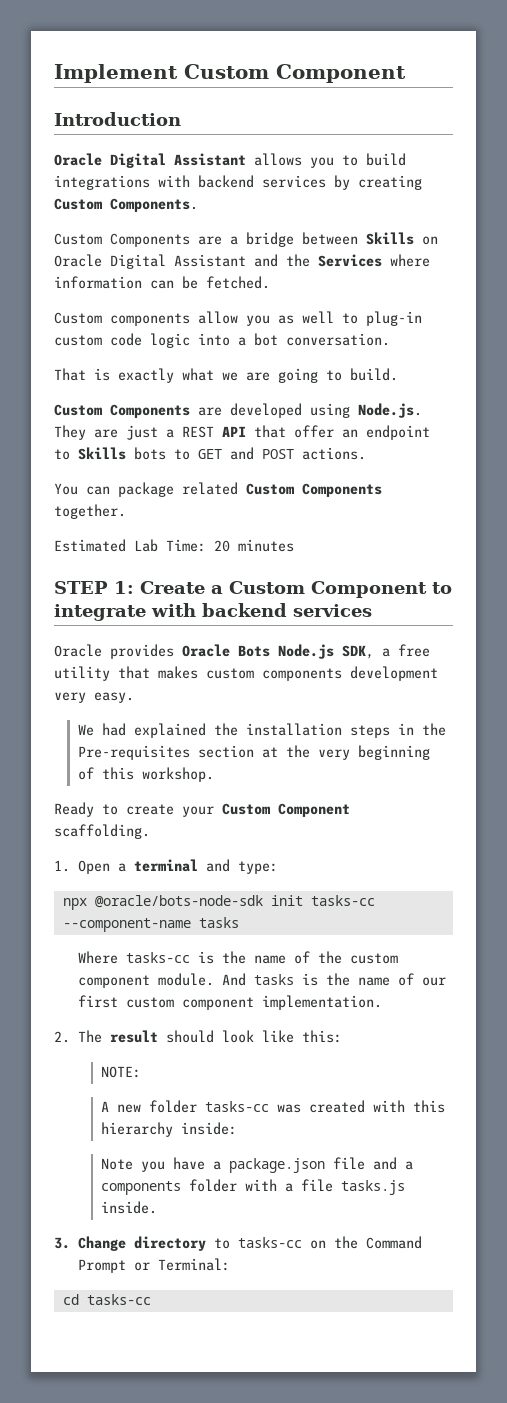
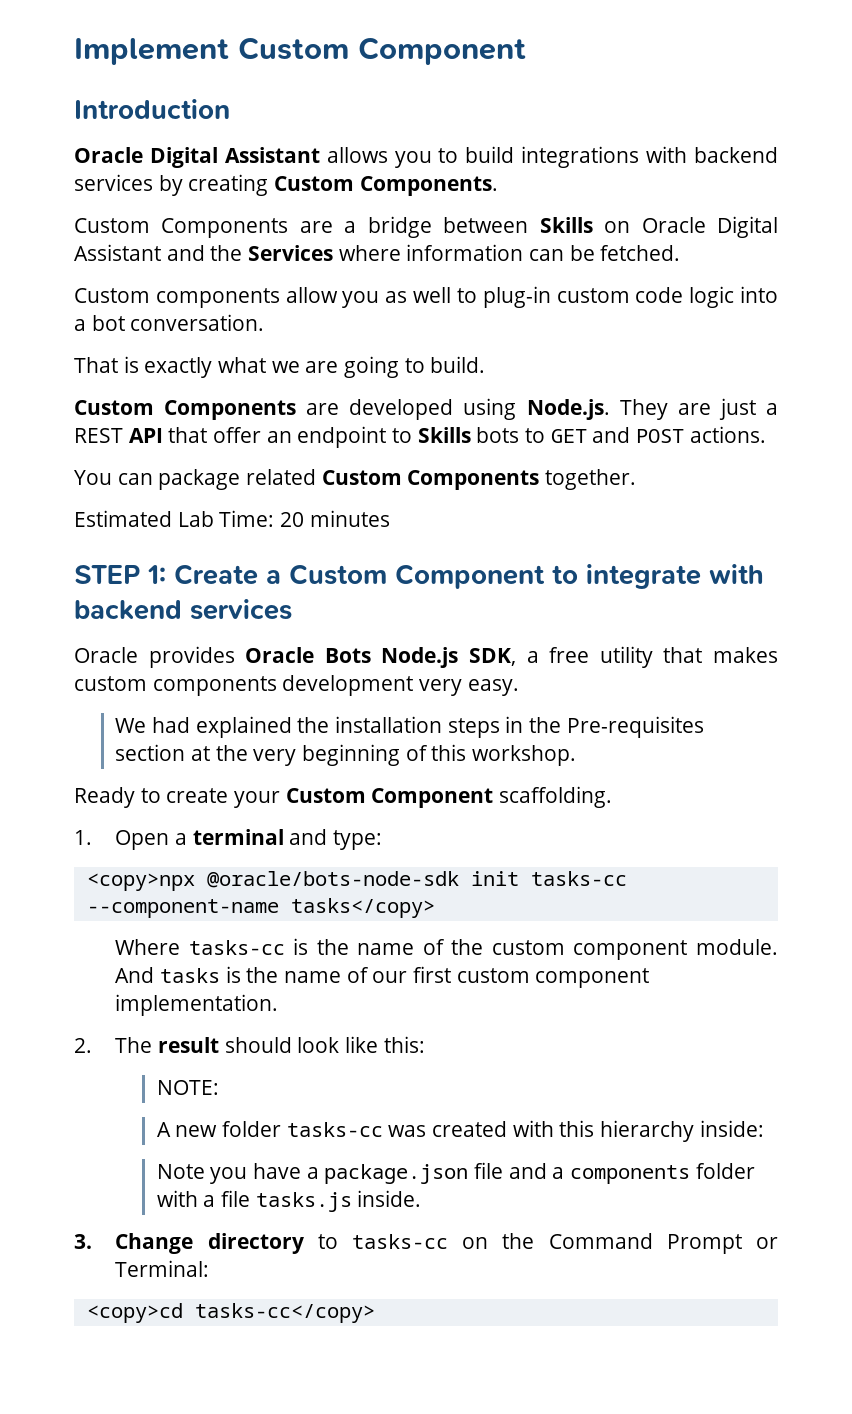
[62,898,87,910] npx -> [86,873,195,891] <copy>npx
[198,917,239,928] tasks -> [290,898,435,918] tasks</copy>
[62,1294,151,1305] cd tasks-cc -> [86,1303,375,1323] <copy>cd tasks-cc</copy>

